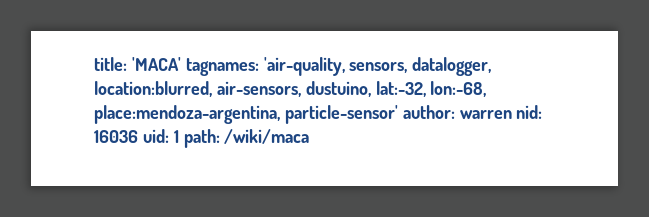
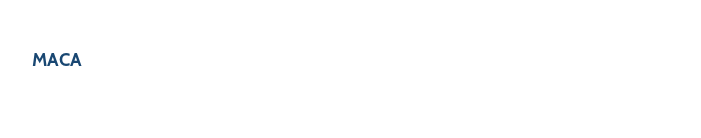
[94,57,492,76] [94,81,487,97] [94,105,543,124] [94,129,310,148] title: 'MACA' tagnames: 'air-quality, sensors, datalogger, location:blurred, air-sensors, dustuino, lat:-32, lon:-68, place:mendoza-argentina, particle-sensor' author: warren nid: 16036 uid: 1 path: /wiki/maca -> [32,53,82,66] MACA

